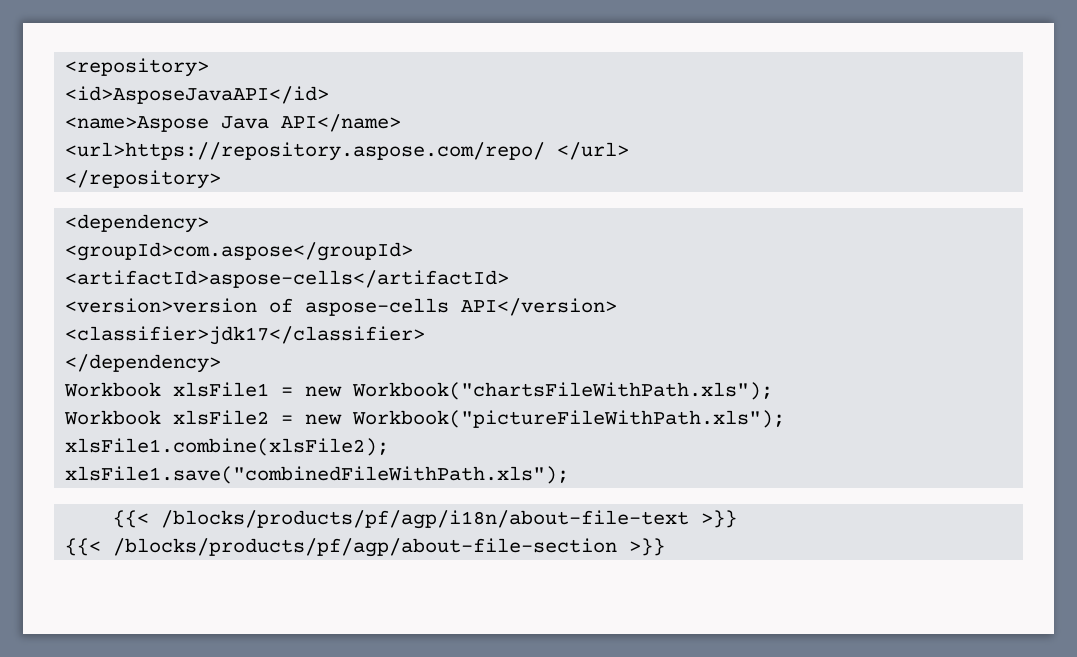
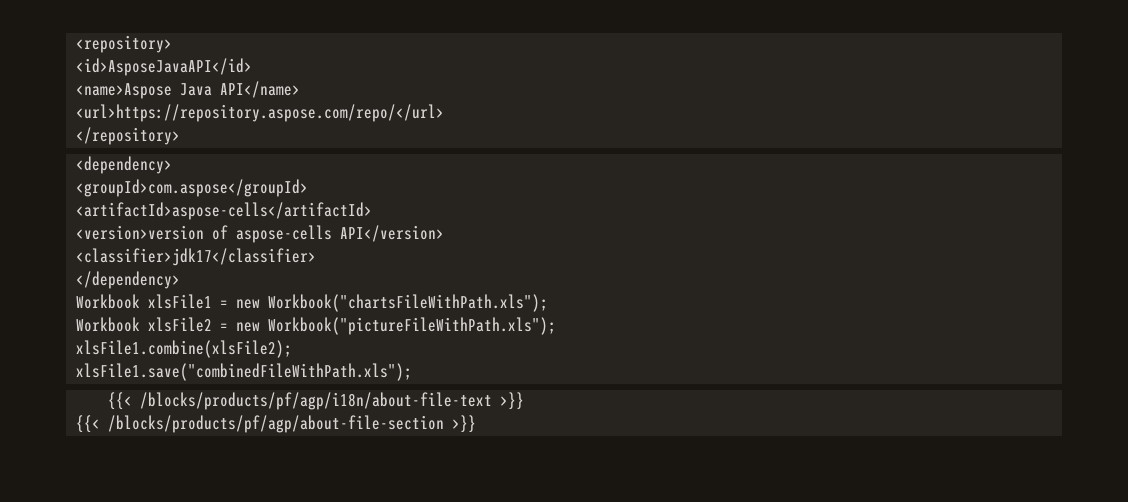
[65,142,630,161] <url>https://repository.aspose.com/repo/ </url> -> [76,104,445,122] <url>https://repository.aspose.com/repo/</url>

